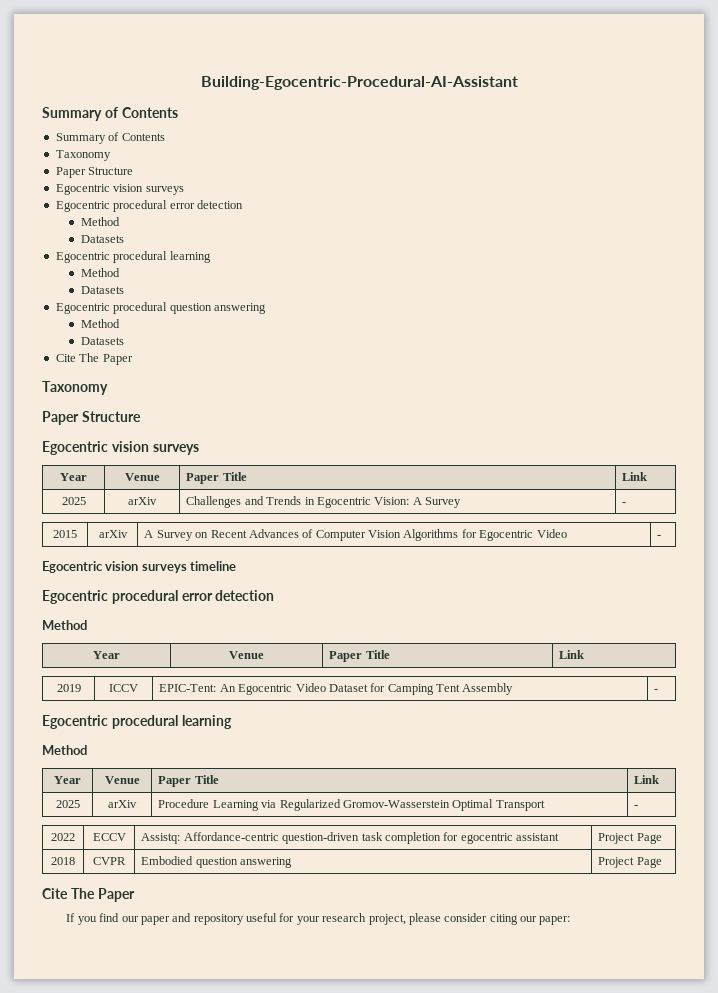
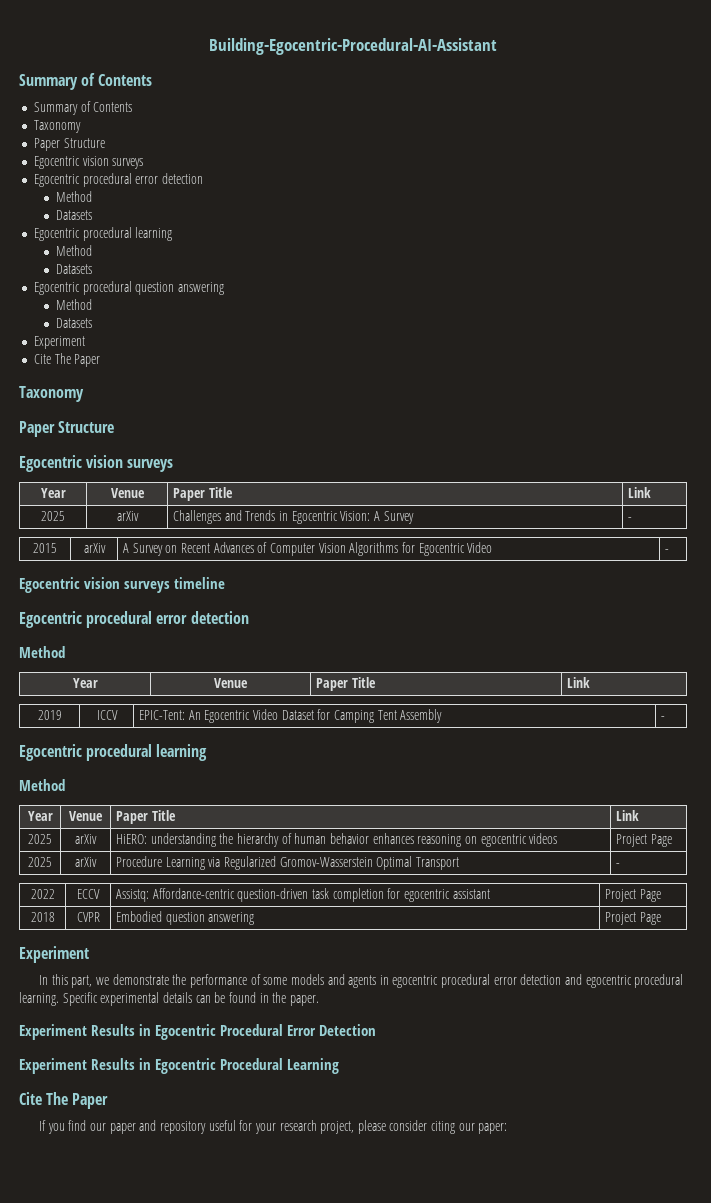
(124, 341) none -> [33,336,85,349] // Experiment
(660, 779) none -> [28,834,52,844] [75,834,97,844] [116,833,558,847] [616,834,672,847] // 2025 | arXiv | HiERO: understanding the hierarchy of human behavior enhances reasoning on egocentric videos | Project Page
(662, 862) none -> [19,946,89,963] [39,974,684,988] [19,992,319,1006] [19,1024,376,1040] [19,1058,339,1074] // Experiment // In this part, we demonstrate the performance of some models and agents in egocentric procedural error detection and egocentric procedural learning. Specific experimental details can be found in the paper. // Experiment Results in Egocentric Procedural Error Detection // Experiment Results in Egocentric Procedural Learning

